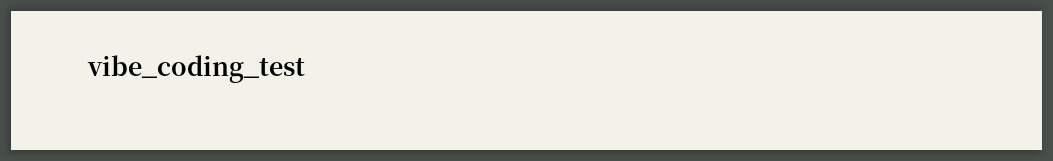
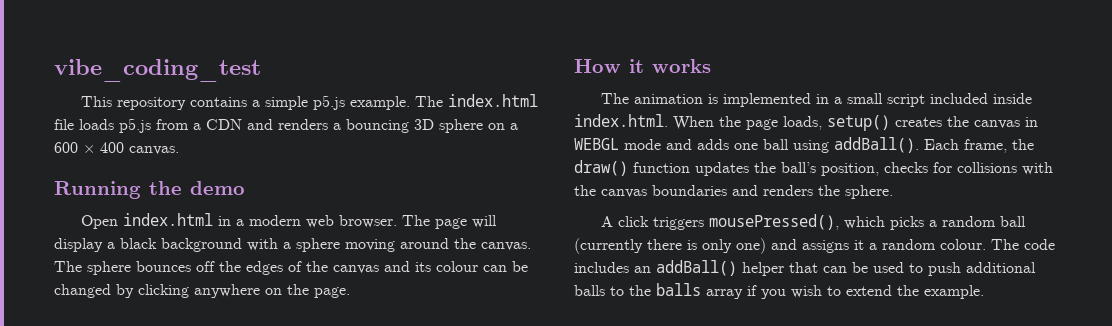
(305, 69) none -> [80,94,538,110] [54,118,518,133] [54,142,179,155] [54,181,245,199] [80,213,497,229] [54,238,531,252] [54,261,528,275] [54,284,350,298] [574,59,711,73] [600,93,1032,107] [574,114,1038,131] [574,137,1034,153] [574,160,1053,176] [574,185,893,199] [600,214,1026,230] [574,238,1055,254] [574,260,1036,276] [574,283,984,299] // This repository contains a simple p5.js example. The index.html file loads p5.js from a CDN and renders a bouncing 3D sphere on a 600 × 400 canvas. // Running the demo // Open index.html in a modern web browser. The page will display a black background with a sphere moving around the canvas. The sphere bounces off the edges of the canvas and its colour can be changed by clicking anywhere on the page. // How it works // The animation is implemented in a small script included inside index.html. When the page loads, setup() creates the canvas in WEBGL mode and adds one ball using addBall(). Each frame, the draw() function updates the ball’s position, checks for collisions with the canvas boundaries and renders the sphere. // A click triggers mousePressed(), which picks a random ball (currently there is only one) and assigns it a random colour. The code includes an addBall() helper that can be used to push additional balls to the balls array if you wish to extend the example.

